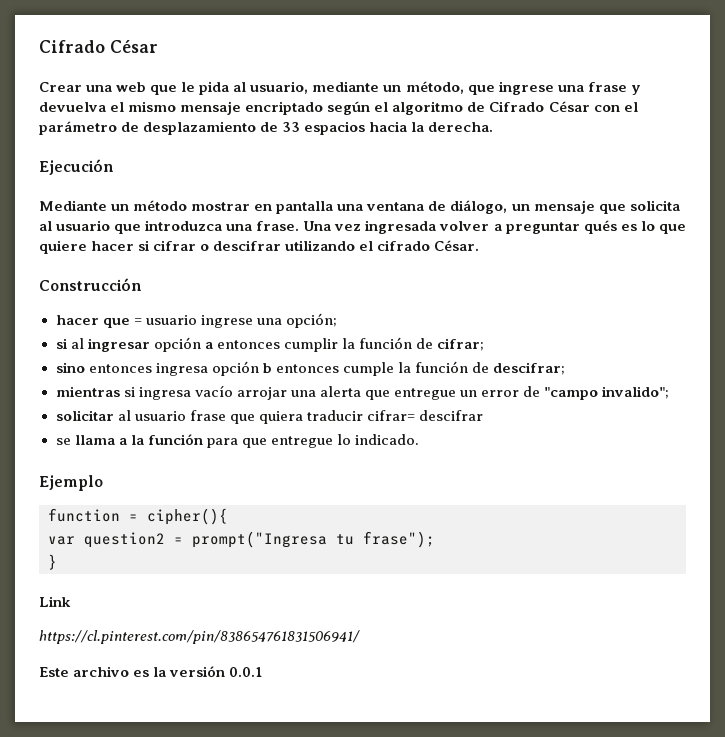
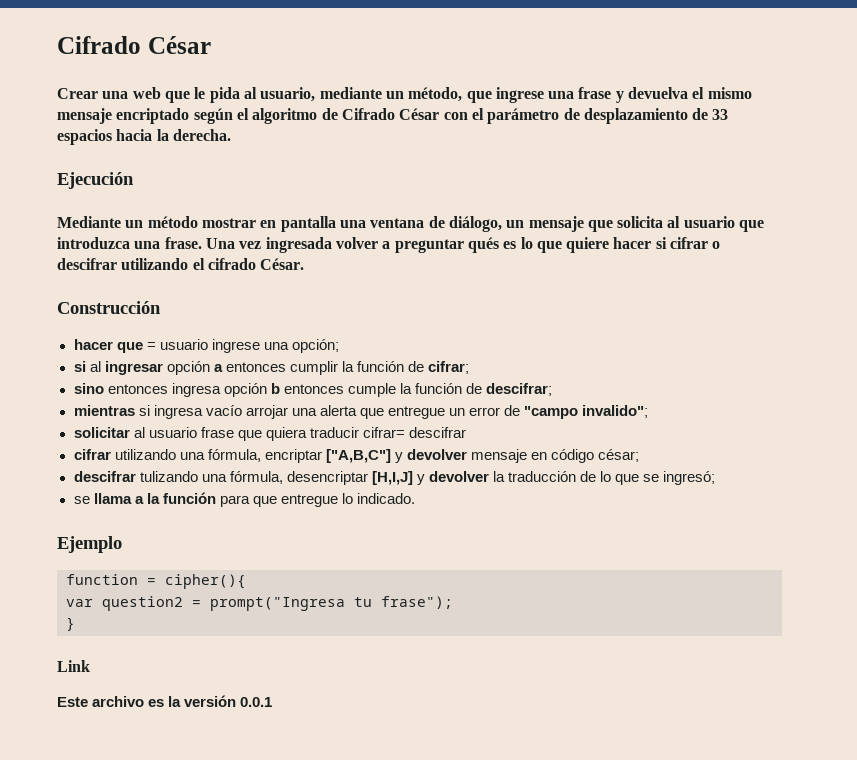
(483, 415) none -> [73,449,640,463] [73,471,716,485] // cifrar utilizando una fórmula, encriptar ["A,B,C"] y devolver mensaje en código césar; // descifrar tulizando una fórmula, desencriptar [H,I,J] y devolver la traducción de lo que se ingresó;
[39,630,360,644] // https://cl.pinterest.com/pin/838654761831506941/ -> (90, 666) none

